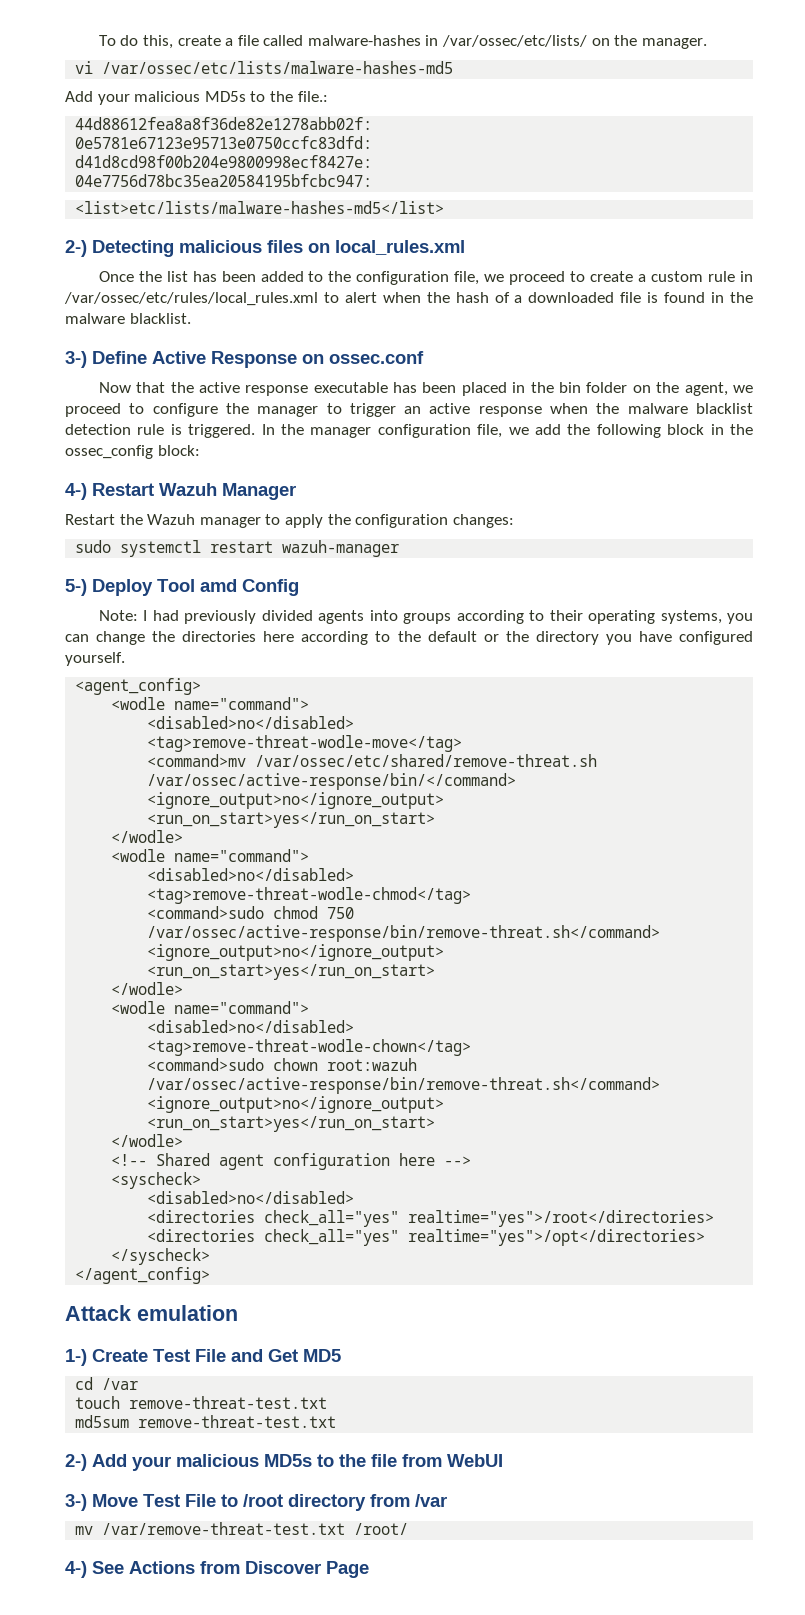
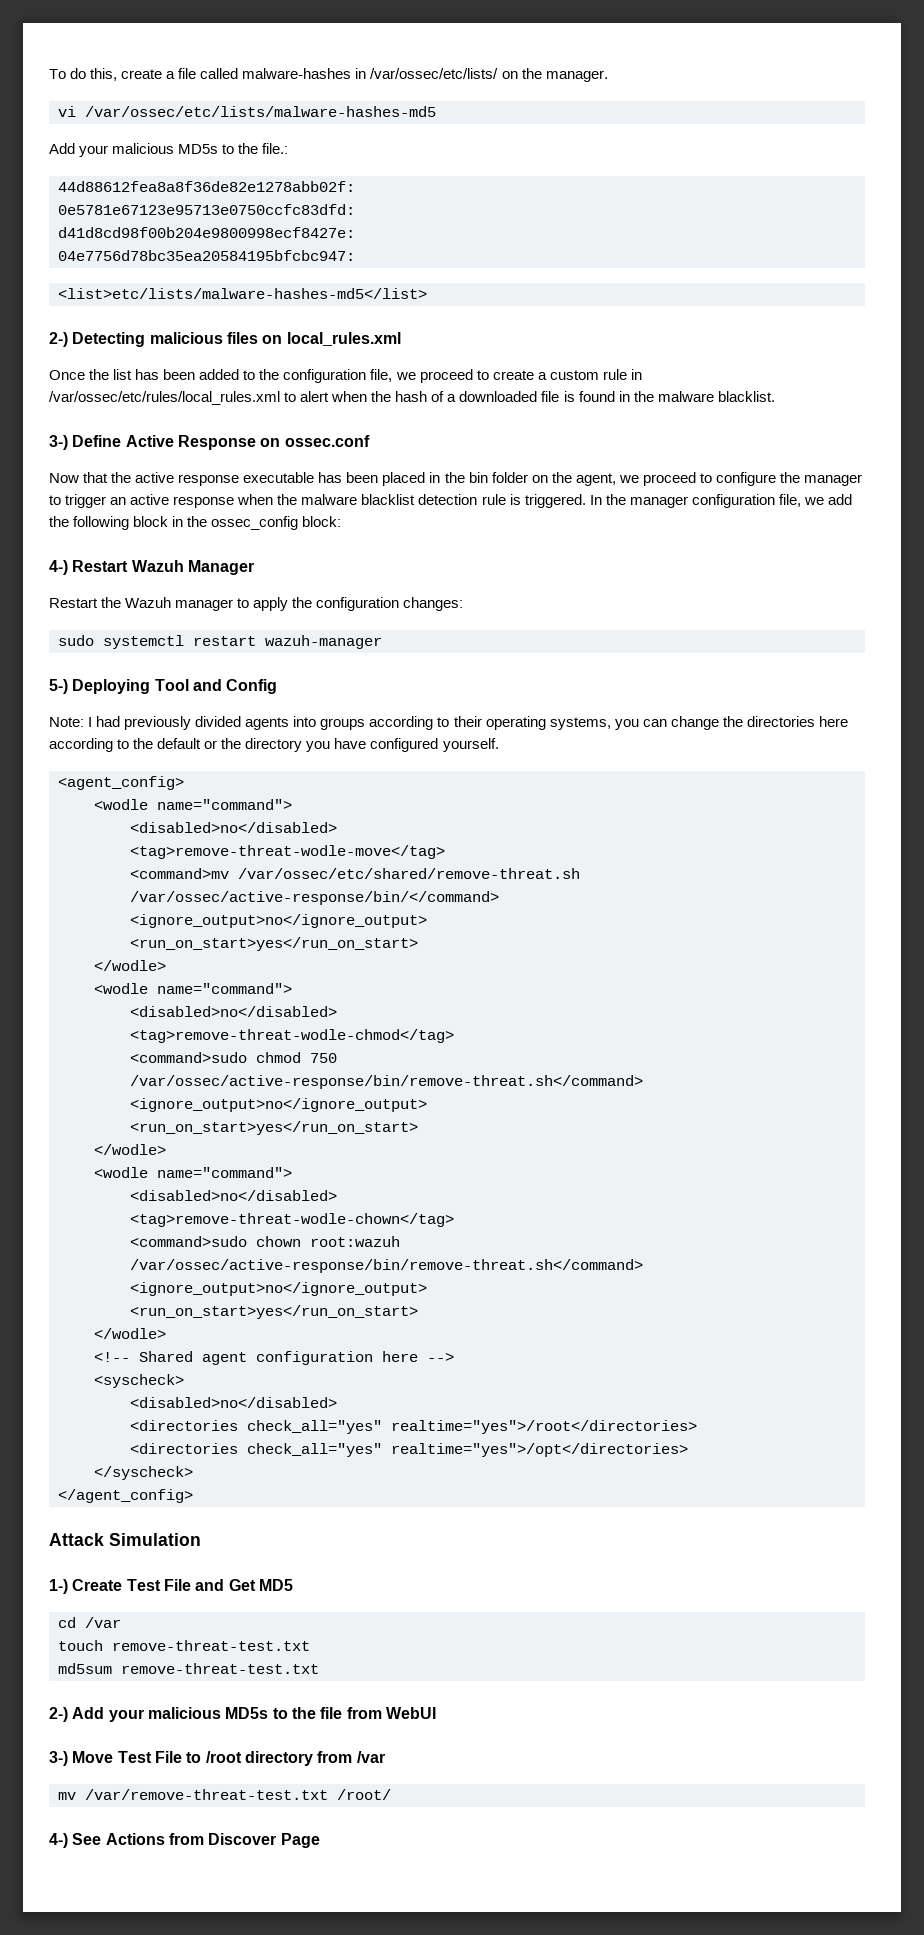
[92,579,237,596] Deploy Tool amd -> [72,679,222,694] Deploying Tool and
[137,1305,238,1321] emulation -> [109,1533,201,1546] Simulation

